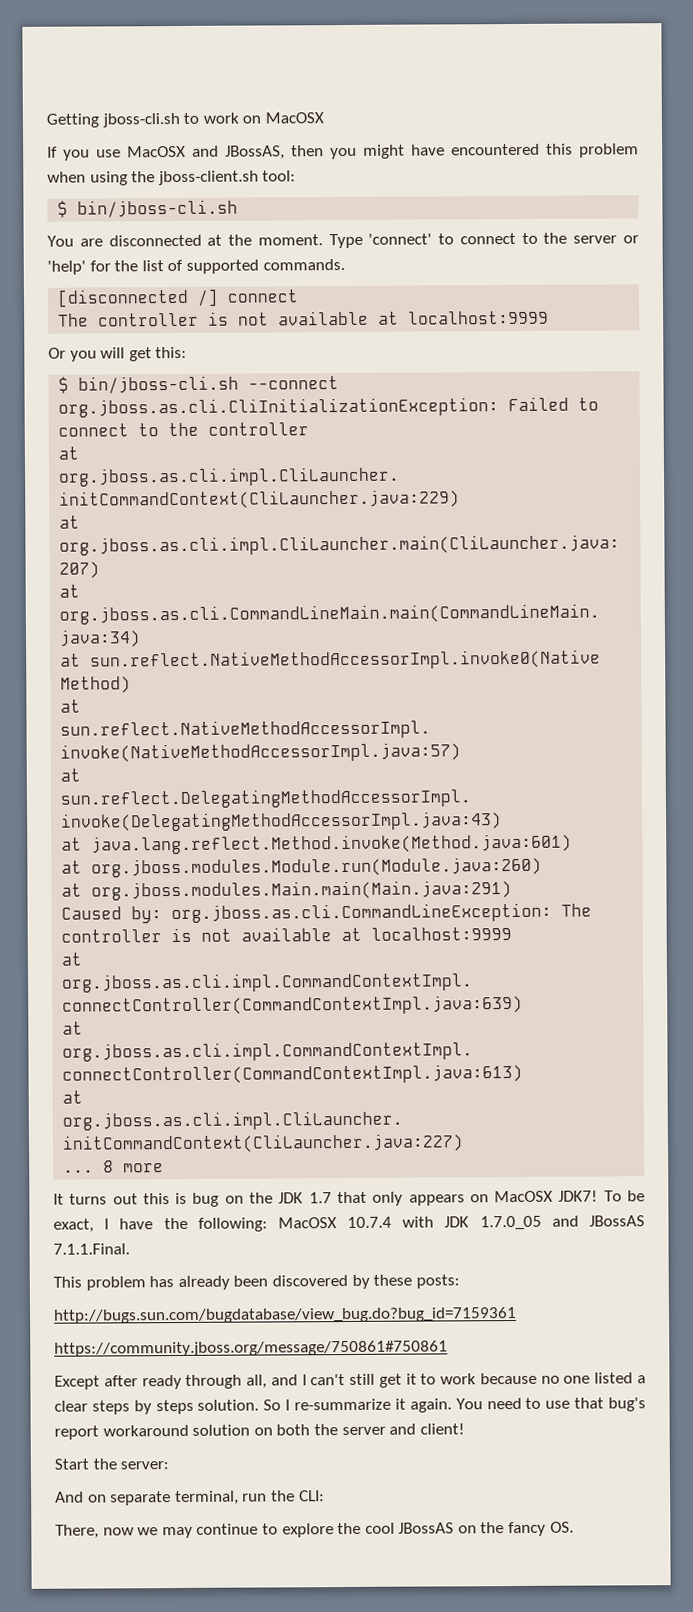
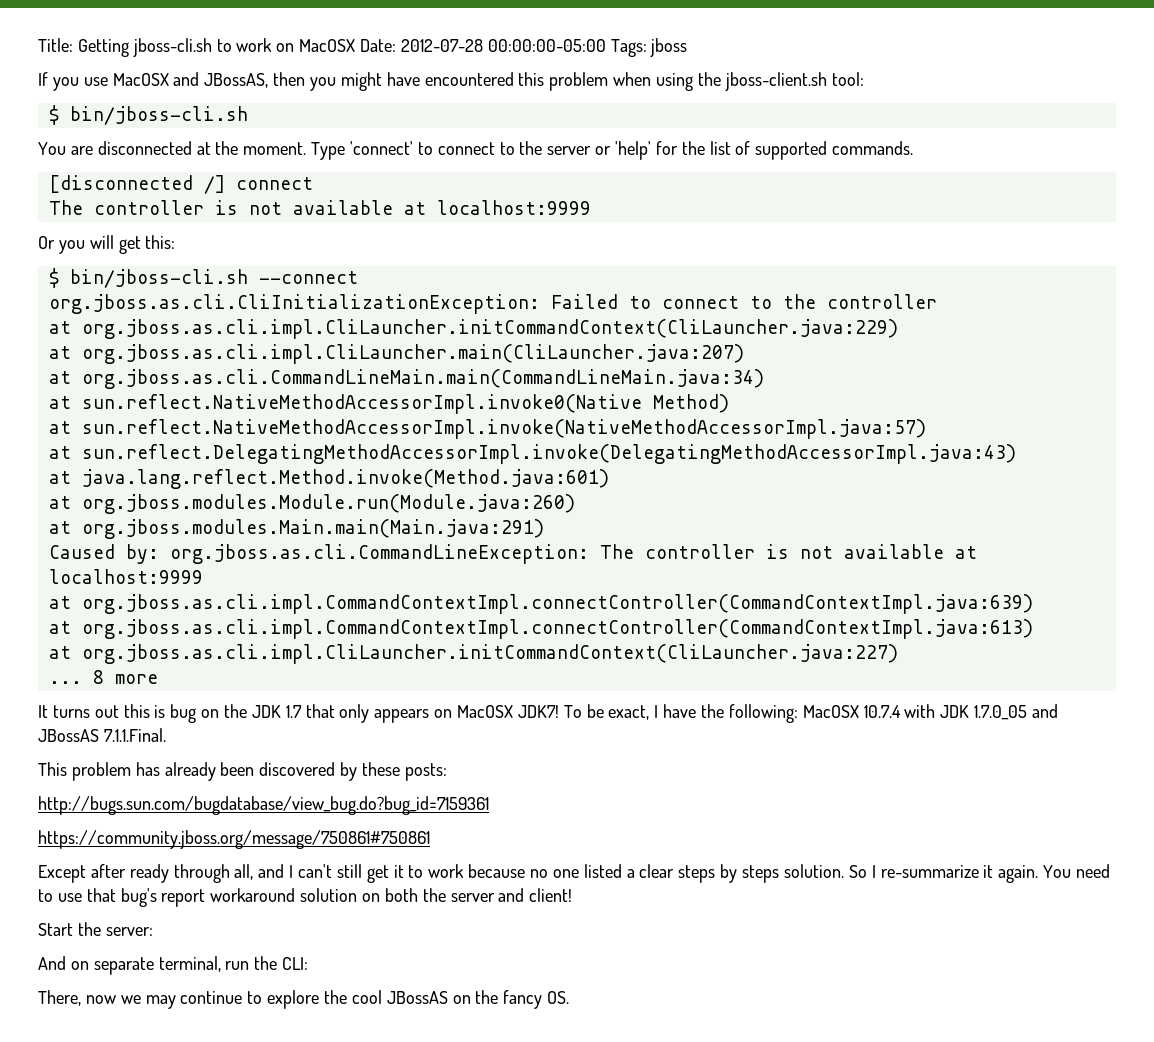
(46, 120) none -> [38,38,73,52] Title:
(324, 118) none -> [360,38,688,57] Date: 2012-07-28 00:00:00-05:00 Tags: jboss

